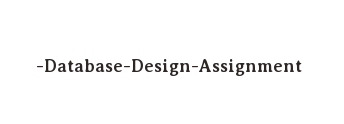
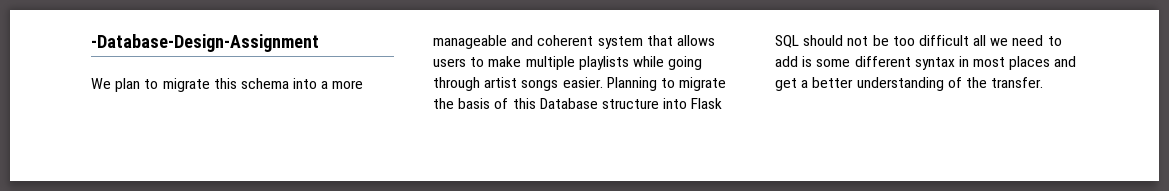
(302, 67) none -> [91,78,364,92] [433,35,715,49] [433,56,703,70] [433,77,727,91] [433,98,723,109] [775,35,1062,48] [775,56,1077,70] [775,77,1044,91] // We plan to migrate this schema into a more manageable and coherent system that allows users to make multiple playlists while going through artist songs easier. Planning to migrate the basis of this Database structure into Flask SQL should not be too difficult all we need to add is some different syntax in most places and get a better understanding of the transfer.

